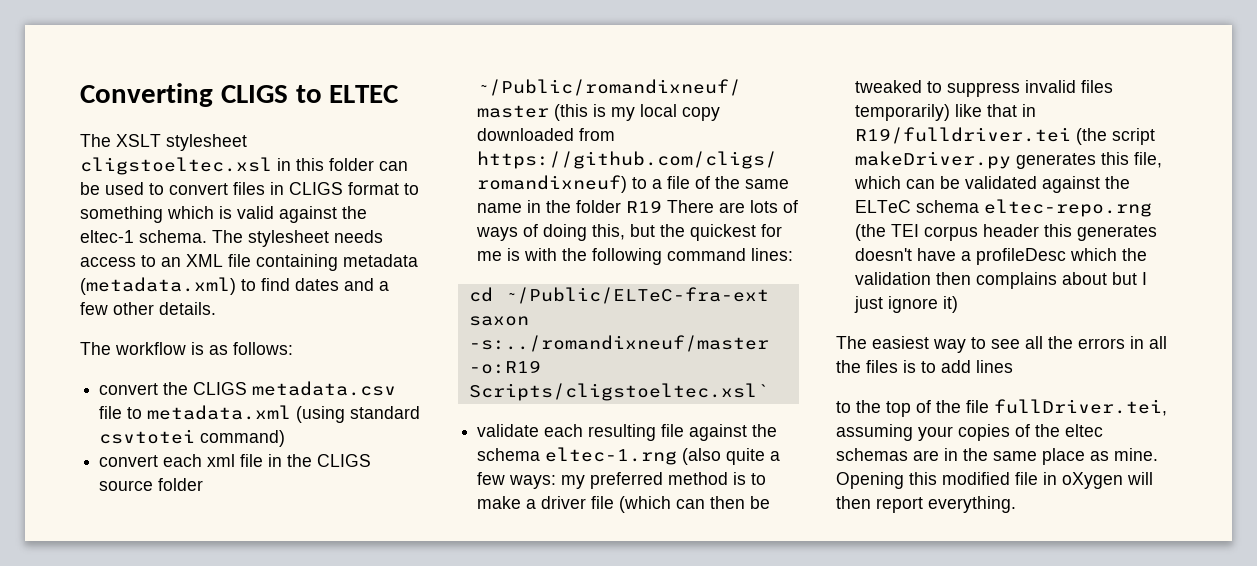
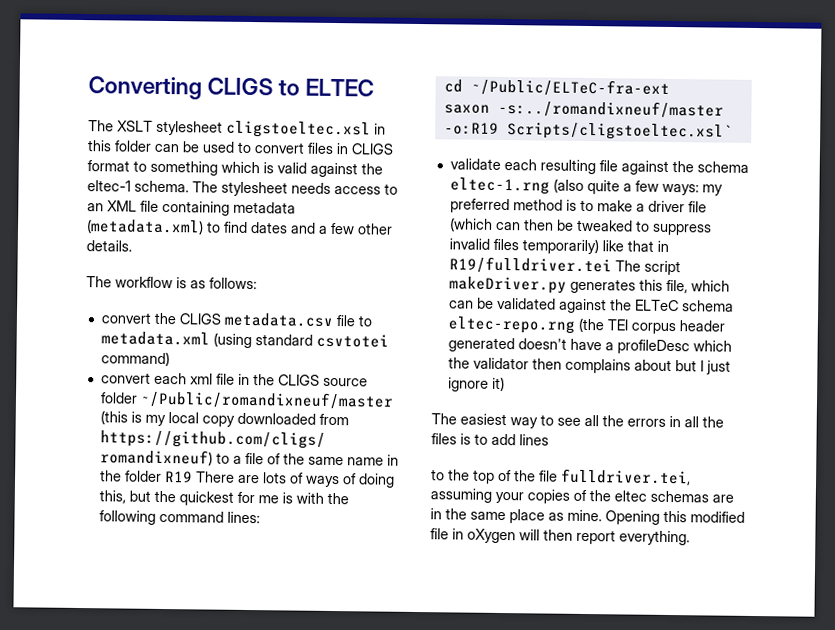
[1076,128,1108,145] (the -> [614,260,641,272] The
[1044,224,1158,241] this generates -> [447,337,515,353] generated
[855,272,932,285] validation -> [472,357,529,370] validator
[994,399,1167,416] fullDriver.tei, -> [561,468,691,486] fulldriver.tei,

